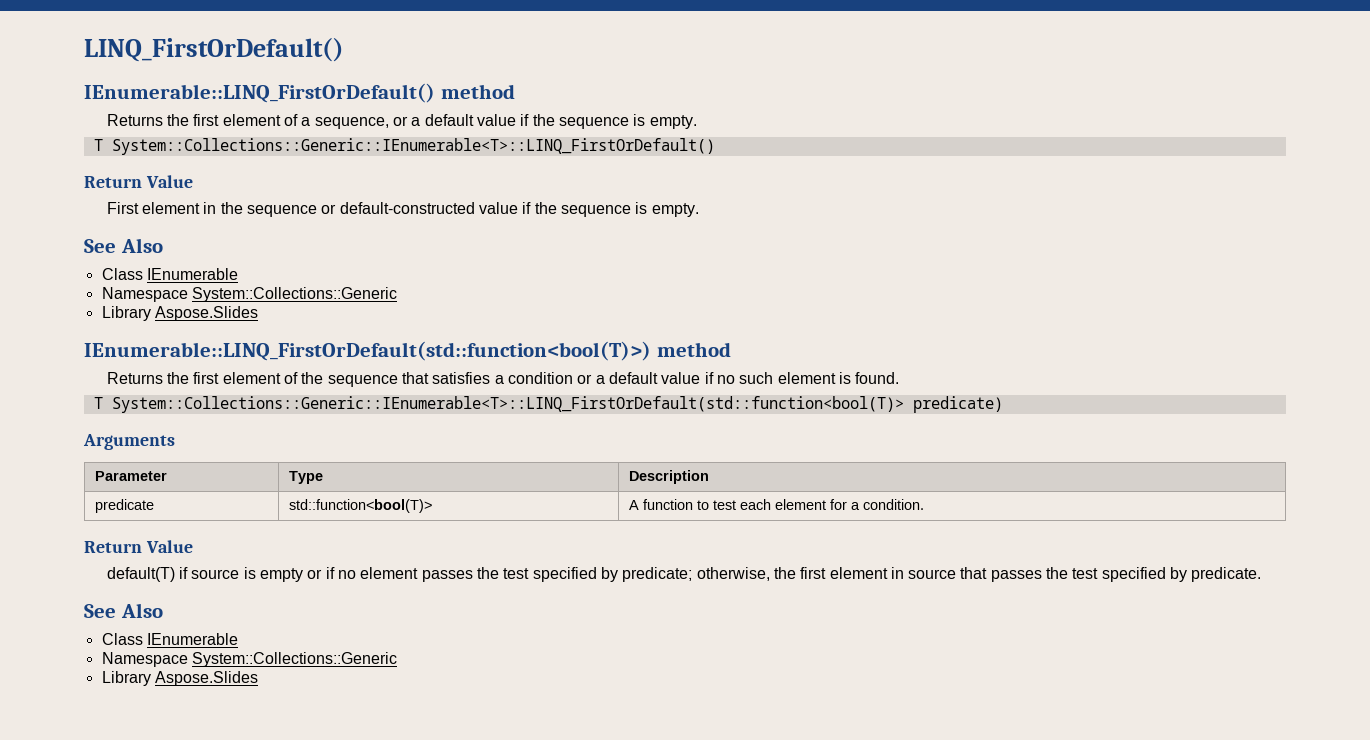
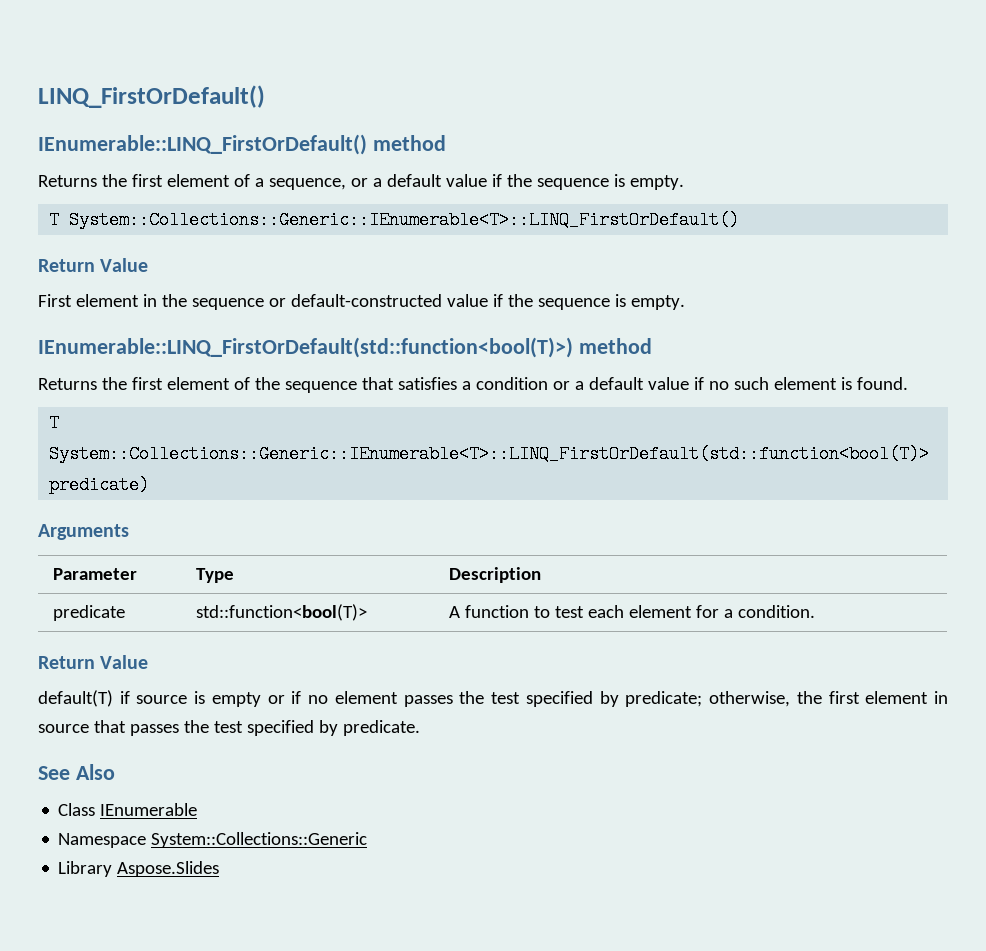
[84,238,163,253] [101,268,238,280] [101,287,397,302] [101,306,258,321] // See Also // Class IEnumerable // Namespace System::Collections::Generic // Library Aspose.Slides -> (685, 302) none

